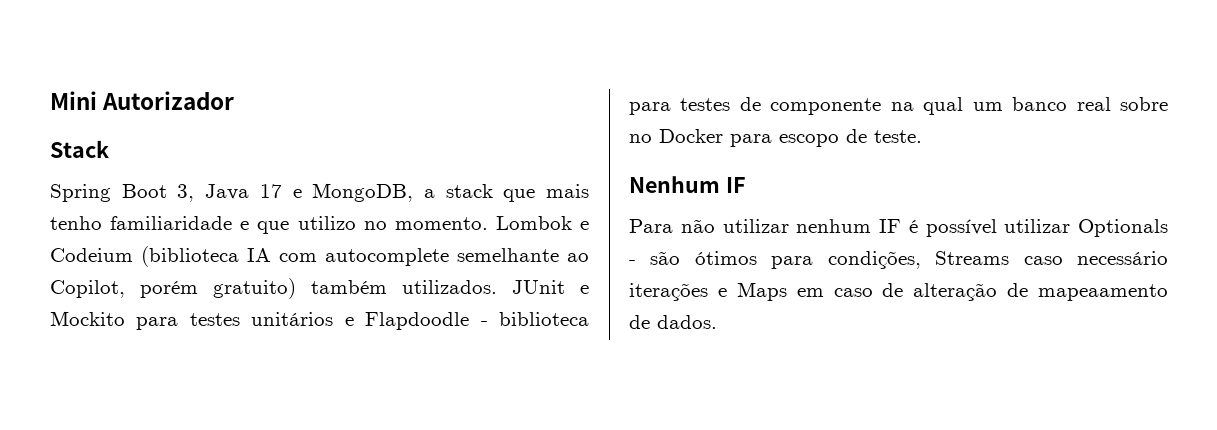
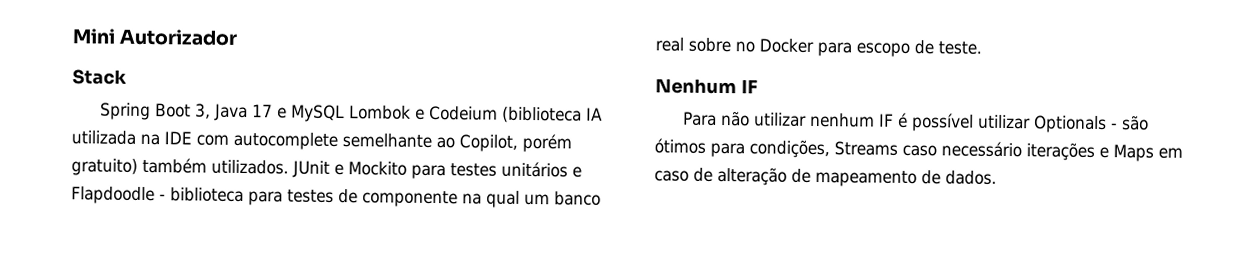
[312,183,589,202] [50,216,488,234] MongoDB, a stack que mais tenho familiaridade e que utilizo no momento. -> [290,104,345,123] MySQL
(271, 255) none -> [71,130,192,146] utilizada na IDE
[1038,284,1168,301] mapeaamento -> [815,169,917,188] mapeamento

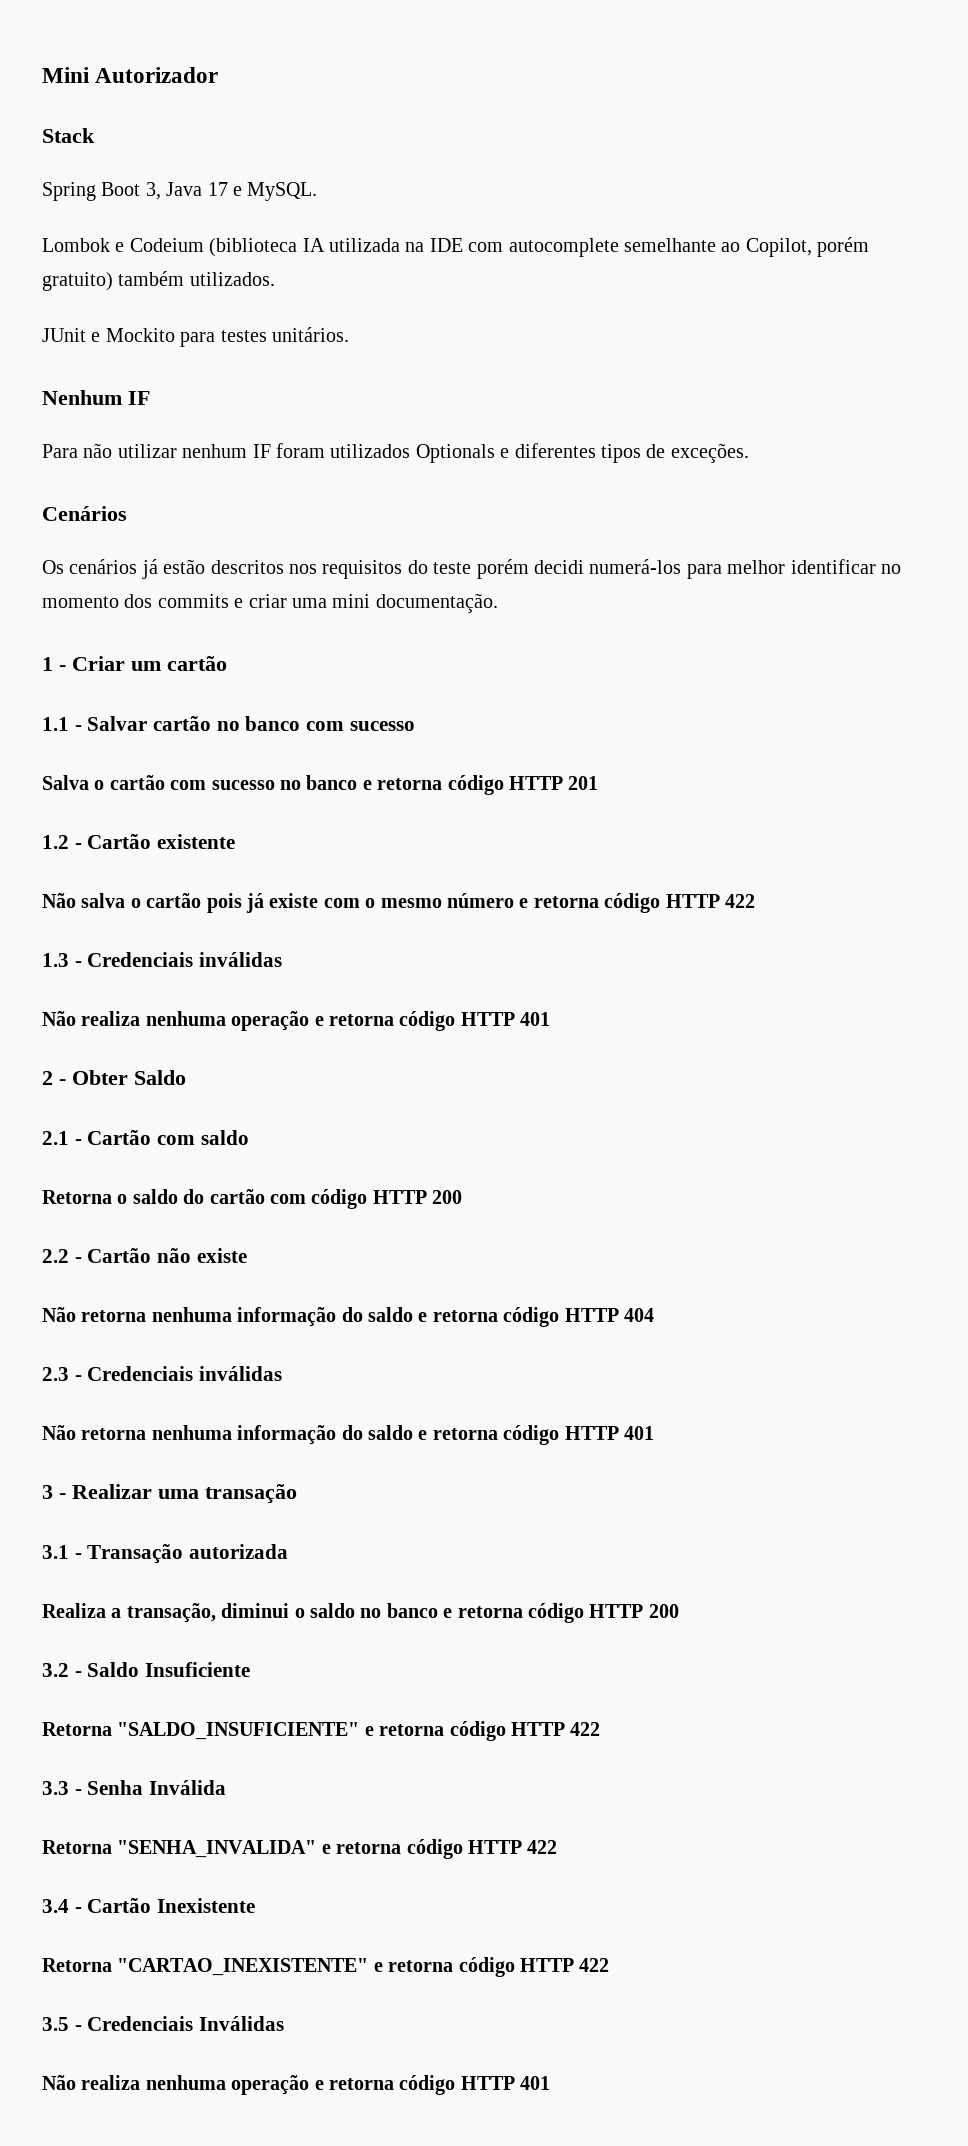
[290,104,345,123] MySQL -> [247,182,318,201] MySQL. //
(289, 167) none -> (275, 279) //
[501,161,582,178] [71,186,601,208] [655,37,982,57] unitários e Flapdoodle - biblioteca para testes de componente na qual um banco real sobre no Docker para escopo de teste. -> [272,327,349,342] unitários.
[897,112,1149,134] [654,138,1183,162] [654,166,997,188] é possível utilizar Optionals - são ótimos para condições, Streams caso necessário iterações e Maps em caso de alteração de mapeamento de dados. -> [276,443,749,463] [42,506,127,521] [42,559,901,579] [42,593,498,613] [42,656,227,671] [42,716,415,731] [42,775,599,795] [42,834,236,849] [42,893,755,913] [42,952,283,967] [42,1011,551,1031] [42,1070,186,1085] [42,1130,249,1145] [42,1189,463,1209] [42,1248,247,1263] [42,1307,654,1327] [42,1366,283,1381] [42,1425,654,1445] [42,1484,297,1504] [42,1544,289,1564] [42,1603,679,1623] [42,1662,251,1677] [42,1721,601,1741] [42,1780,227,1795] [42,1839,558,1859] [42,1898,256,1913] [42,1957,610,1977] [42,2016,285,2031] [42,2075,551,2095] foram utilizados Optionals e diferentes tipos de exceções. // Cenários // Os cenários já estão descritos nos requisitos do teste porém decidi numerá-los para melhor identificar no momento dos commits e criar uma mini documentação. // 1 - Criar um cartão // 1.1 - Salvar cartão no banco com sucesso // Salva o cartão com sucesso no banco e retorna código HTTP 201 // 1.2 - Cartão existente // Não salva o cartão pois já existe com o mesmo número e retorna código HTTP 422 // 1.3 - Credenciais inválidas // Não realiza nenhuma operação e retorna código HTTP 401 // 2 - Obter Saldo // 2.1 - Cartão com saldo // Retorna o saldo do cartão com código HTTP 200 // 2.2 - Cartão não existe // Não retorna nenhuma informação do saldo e retorna código HTTP 404 // 2.3 - Credenciais inválidas // Não retorna nenhuma informação do saldo e retorna código HTTP 401 // 3 - Realizar uma transação // 3.1 - Transação autorizada // Realiza a transação, diminui o saldo no banco e retorna código HTTP 200 // 3.2 - Saldo Insuficiente // Retorna "SALDO_INSUFICIENTE" e retorna código HTTP 422 // 3.3 - Senha Inválida // Retorna "SENHA_INVALIDA" e retorna código HTTP 422 // 3.4 - Cartão Inexistente // Retorna "CARTAO_INEXISTENTE" e retorna código HTTP 422 // 3.5 - Credenciais Inválidas // Não realiza nenhuma operação e retorna código HTTP 401

